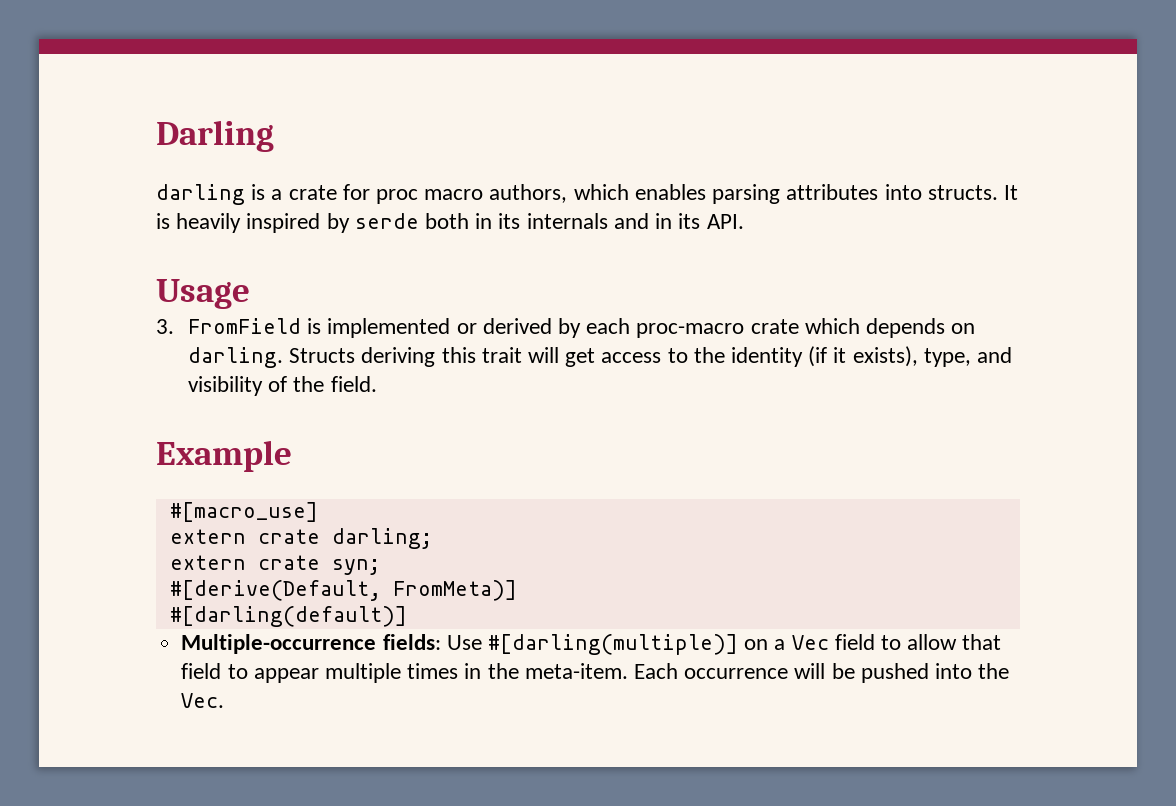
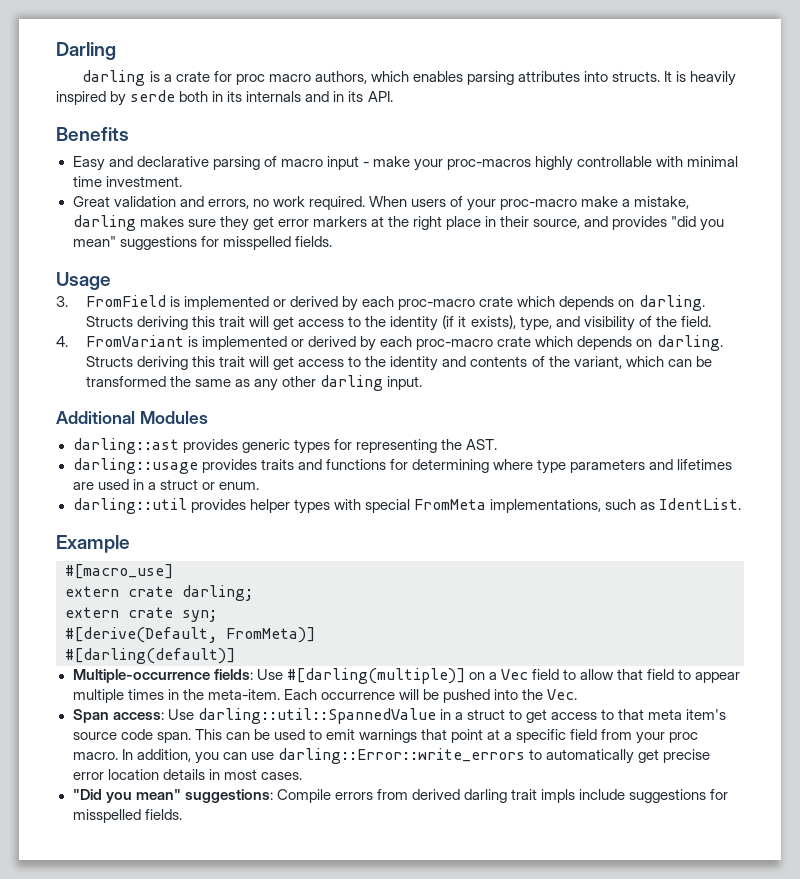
(744, 221) none -> [56,127,129,141] [72,156,739,171] [72,176,182,187] [72,196,690,211] [72,215,725,231] [72,236,332,250] // Benefits // Easy and declarative parsing of macro input - make your proc-macros highly controllable with minimal time investment. // Great validation and errors, no work required. When users of your proc-macro make a mistake, darling makes sure they get error markers at the right place in their source, and provides "did you mean" suggestions for misspelled fields.
(377, 384) none -> [56,335,723,351] [85,356,712,371] [85,375,423,391] [56,411,208,424] [72,438,497,454] [72,458,733,474] [72,479,259,490] [72,498,741,514] // 4. FromVariant is implemented or derived by each proc-macro crate which depends on darling. Structs deriving this trait will get access to the identity and contents of the variant, which can be transformed the same as any other darling input. // Additional Modules // darling::ast provides generic types for representing the AST. // darling::usage provides traits and functions for determining where type parameters and lifetimes are used in a struct or enum. // darling::util provides helper types with special FromMeta implementations, such as IdentList.
(225, 700) none -> [72,708,727,724] [72,729,699,744] [72,748,710,764] [72,769,302,780] [72,789,729,803] [72,809,182,823] // Span access: Use darling::util::SpannedValue in a struct to get access to that meta item's source code span. This can be used to emit warnings that point at a specific field from your proc macro. In addition, you can use darling::Error::write_errors to automatically get precise error location details in most cases. // "Did you mean" suggestions: Compile errors from derived darling trait impls include suggestions for misspelled fields.

